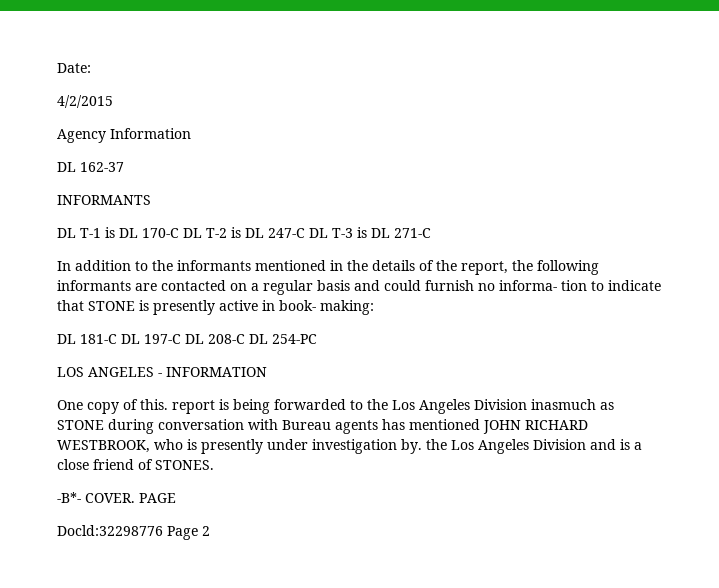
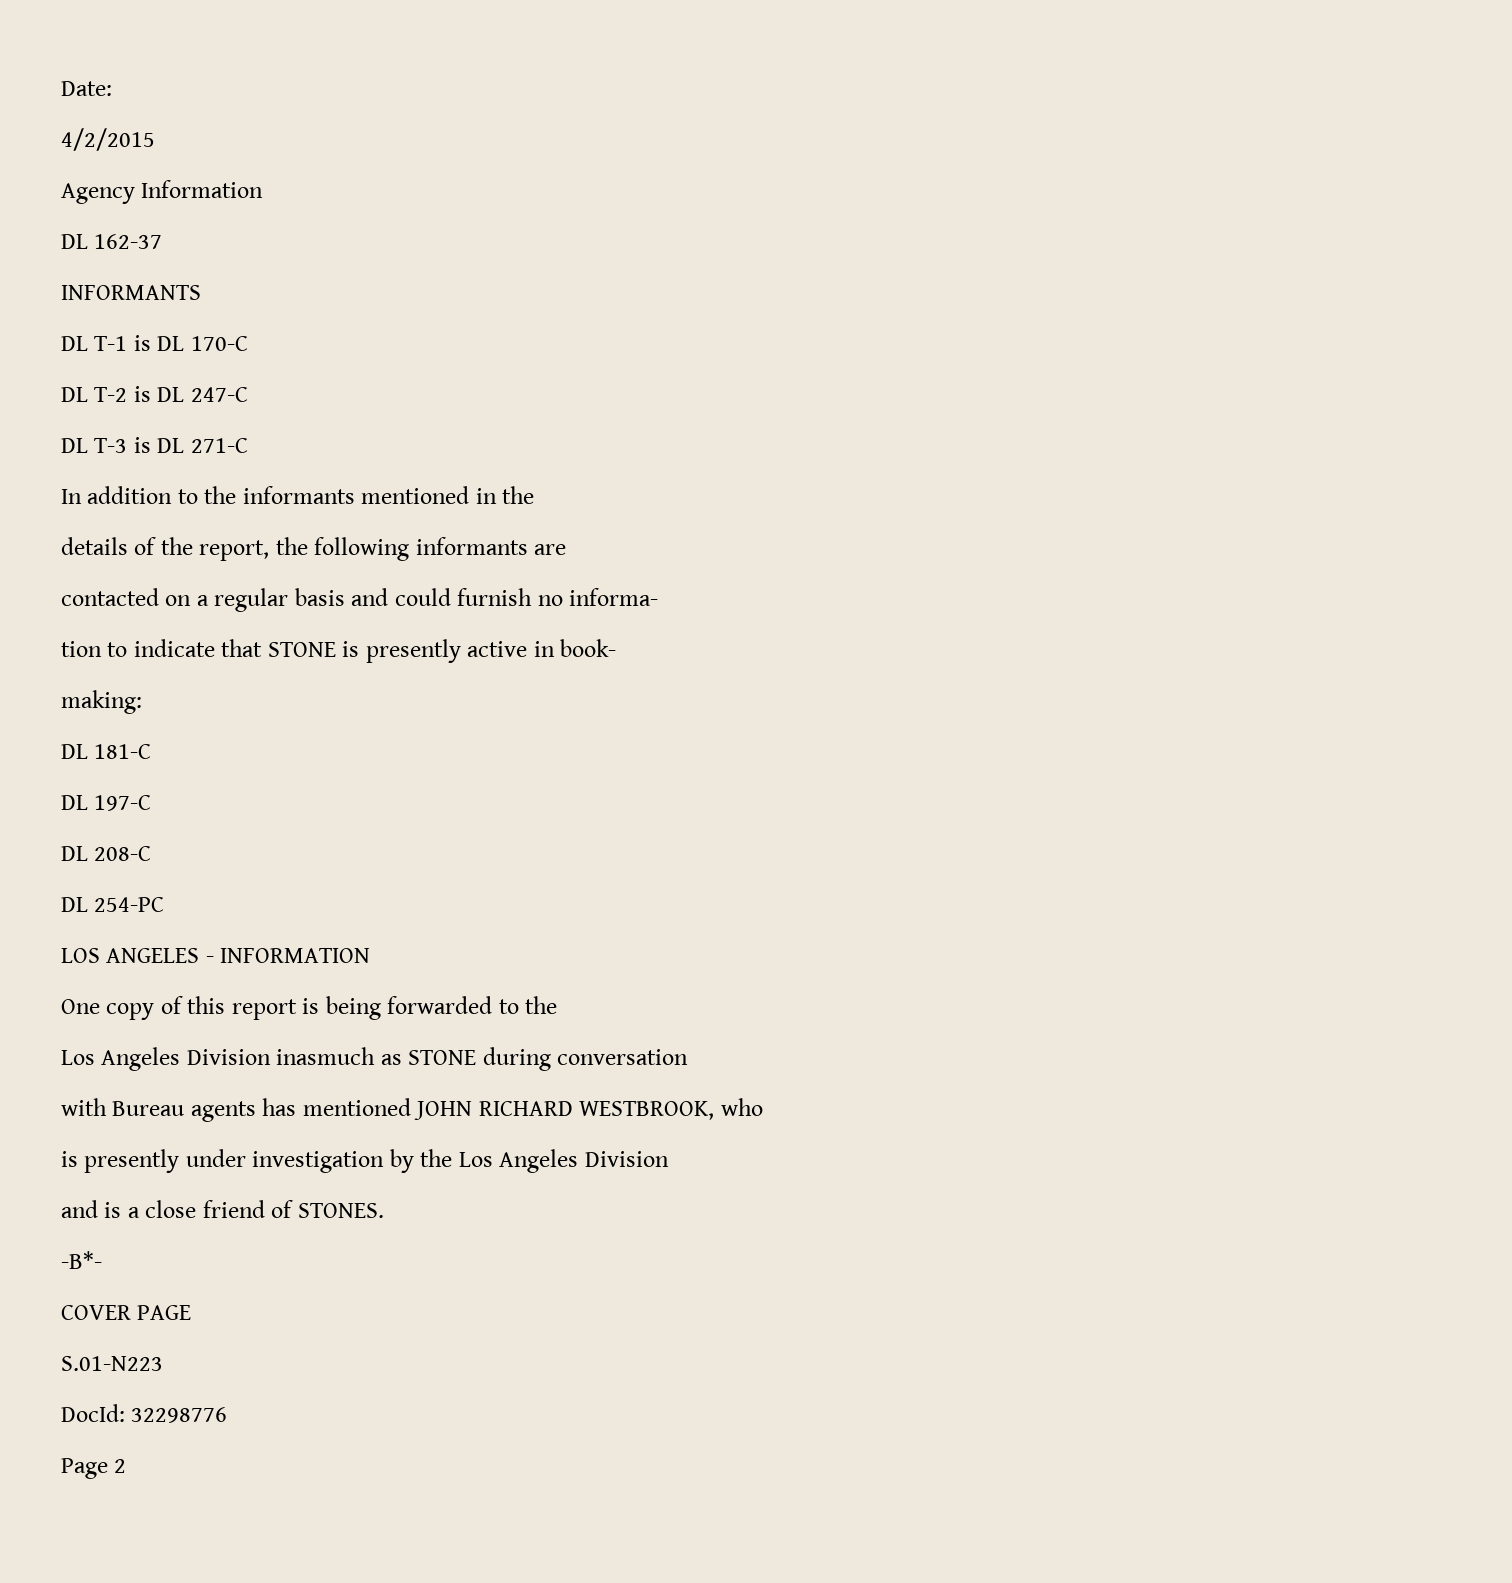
(179, 233) none -> (248, 343) //
(305, 233) none -> (248, 394) //
(368, 265) none -> (535, 495) //
(157, 287) none -> (567, 549) //
(557, 285) none -> (659, 597) //
(316, 305) none -> (617, 648) //
(117, 339) none -> (152, 751) //
(181, 339) none -> (152, 803) //
(245, 339) none -> (152, 853) //
[140,399,168,410] this. -> [187,996,226,1014] this
(388, 404) none -> (558, 1005) //
(244, 424) none -> (689, 1057) //
(183, 444) none -> (763, 1107) //
[401,439,586,454] by. the Los Angeles Division -> [389,1149,669,1173] by the Los Angeles Division //
[85,493,135,503] COVER. -> [61,1305,131,1320] // COVER
[57,525,163,536] Docld:32298776 -> [61,1356,163,1371] [61,1404,228,1423] S.01-N223 // DocId: 32298776 //

